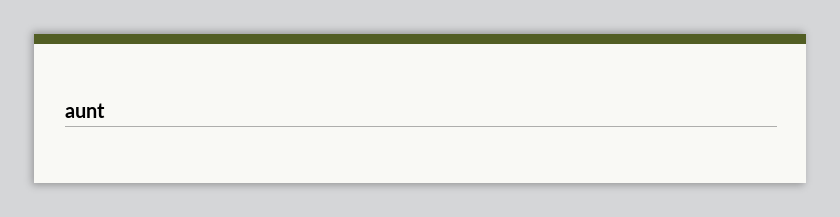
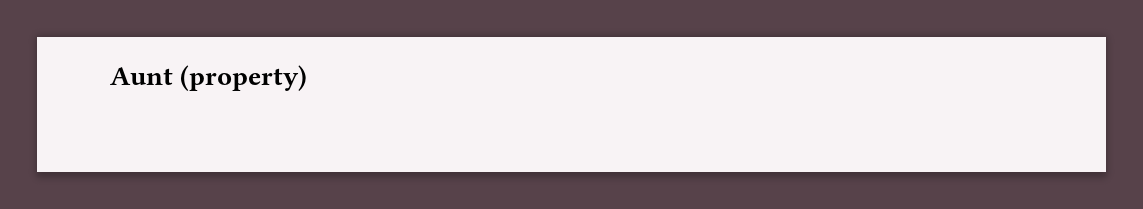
[65,103,105,118] aunt -> [110,65,308,91] Aunt (property)

